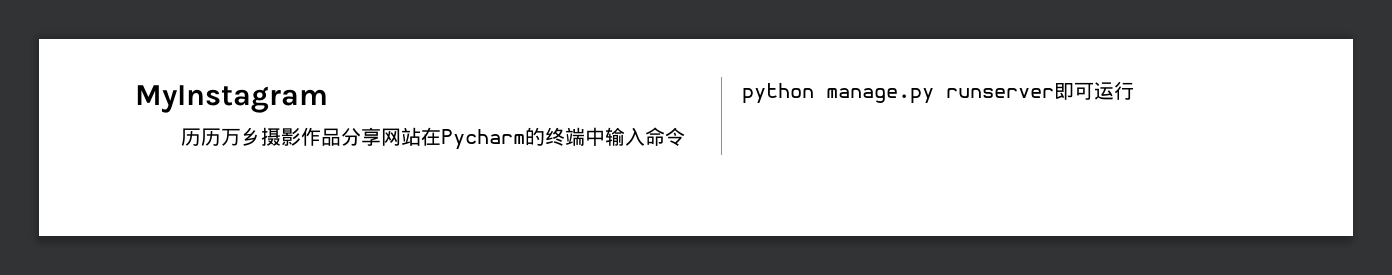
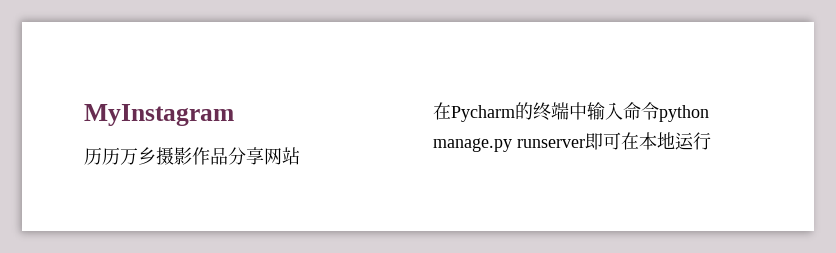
(422, 136) none -> (300, 156) //
(1094, 91) none -> [621,132,675,150] 在本地

